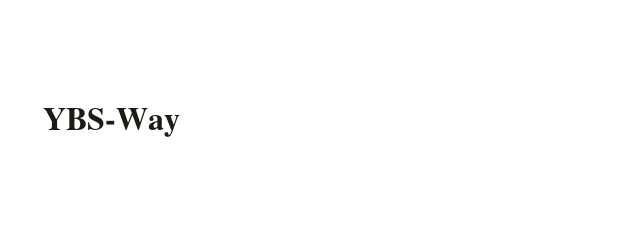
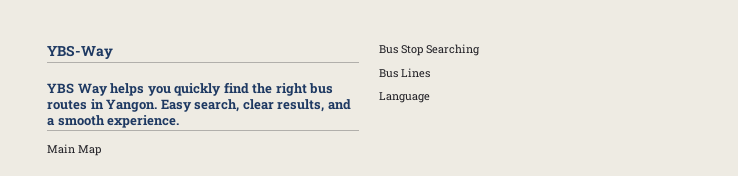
(180, 122) none -> [47,82,334,96] [47,99,351,112] [47,115,180,128] [47,144,101,156] [379,44,480,56] [379,68,430,78] [379,92,430,103] // YBS Way helps you quickly find the right bus routes in Yangon. Easy search, clear results, and a smooth experience. // Main Map // Bus Stop Searching // Bus Lines // Language

